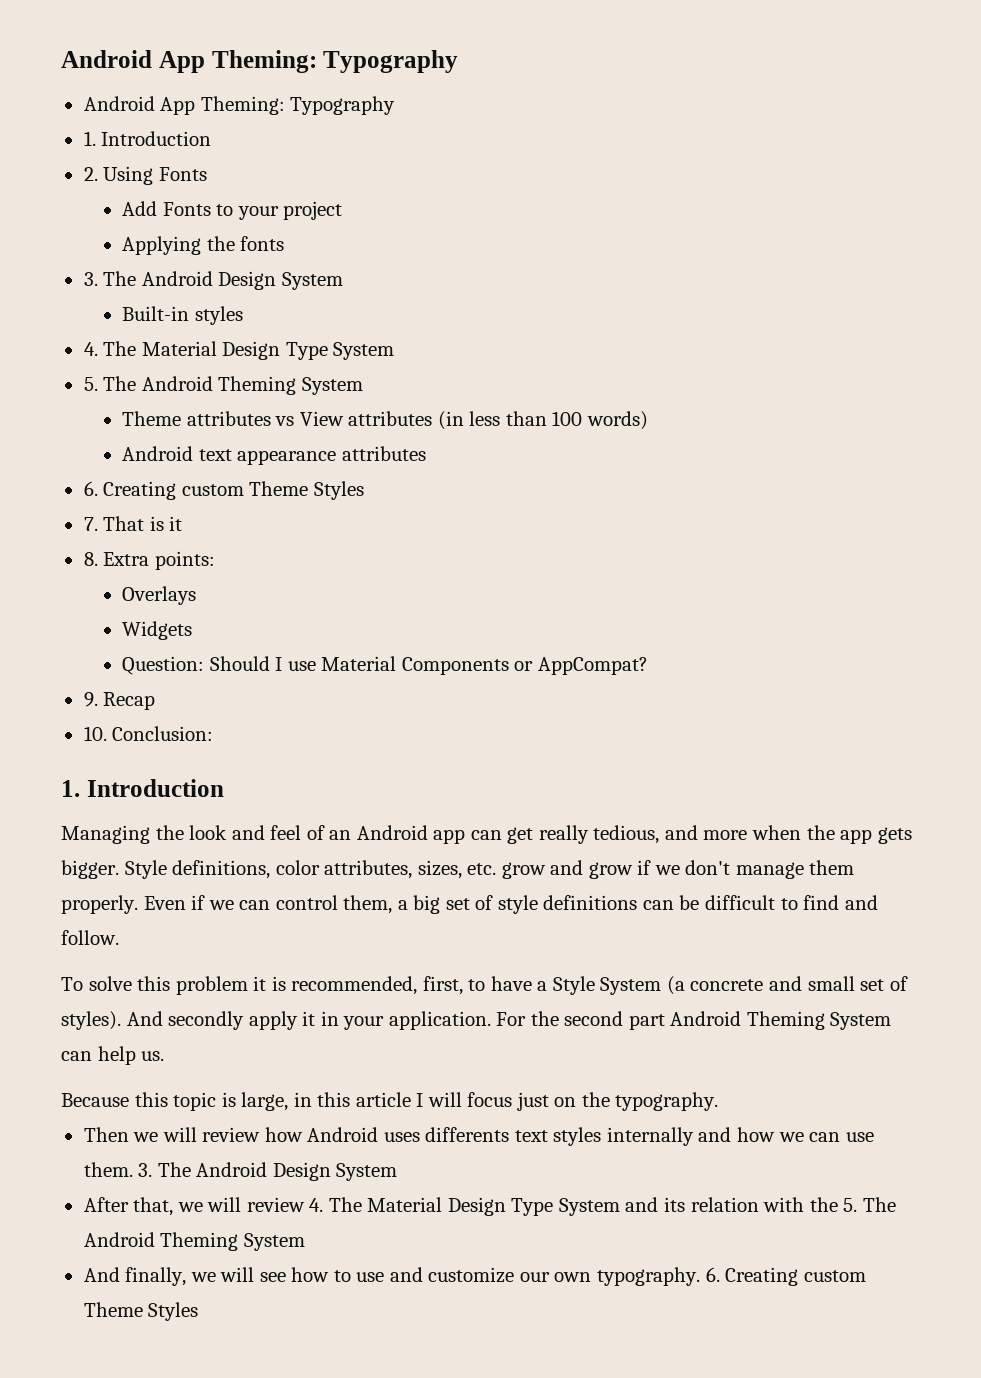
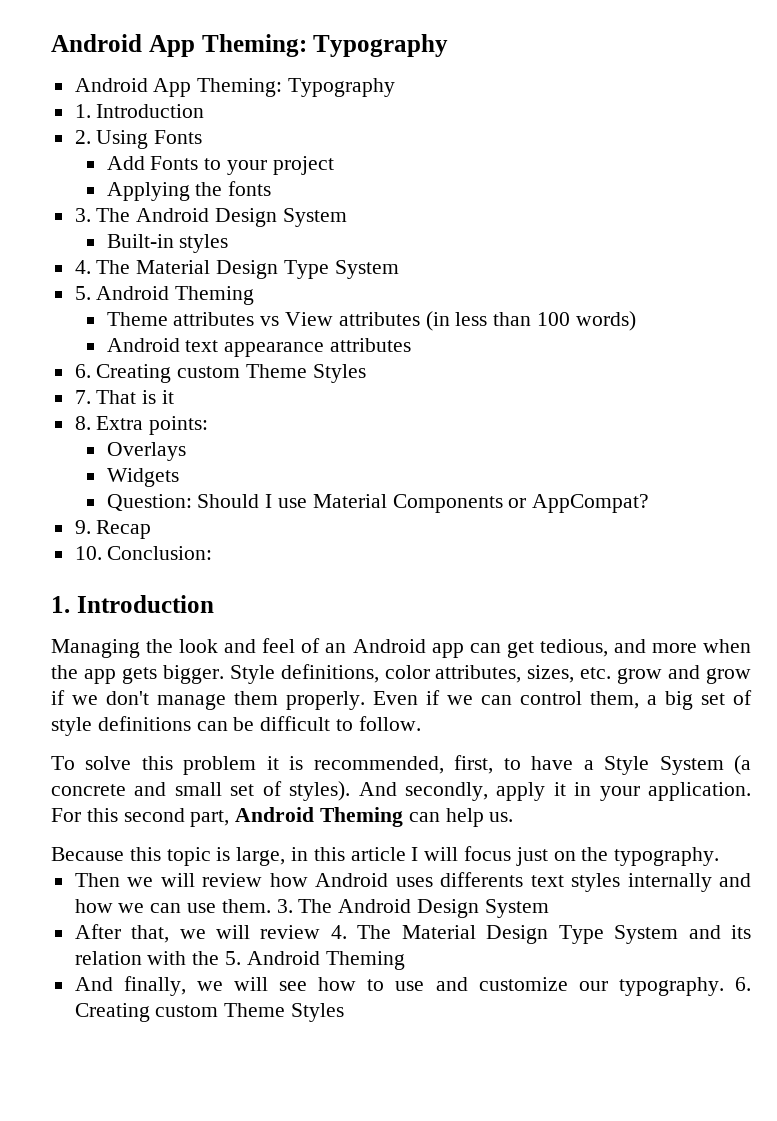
[103,376,363,395] The Android Theming System -> [96,286,255,305] Android Theming
[538,825,589,844] really -> (534, 649) none
[803,895,878,910] find and -> (354, 725) none
[168,1011,245,1030] secondly -> [404,782,488,801] secondly,
[530,1011,892,1030] the second part Android Theming System -> [86,807,404,827] this second part, Android Theming
[862,1197,896,1212] [83,1232,305,1251] The Android Theming System -> [246,951,405,970] Android Theming
[554,1272,592,1282] own -> (608, 986) none

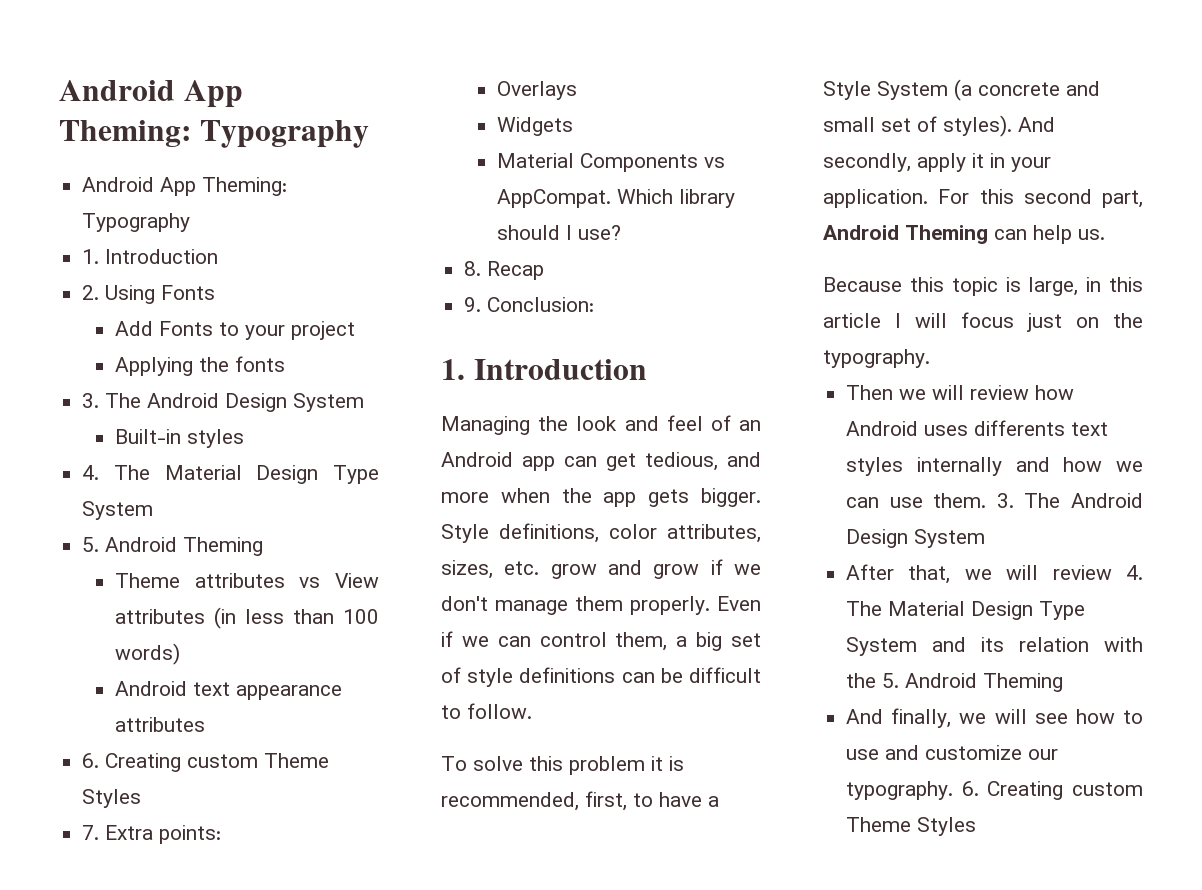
[96,390,175,404] [74,416,91,430] That is it // 8. -> (100, 832) none
[106,494,650,513] Question: Should I use Material Components or AppCompat? -> [497,153,726,172] [497,189,736,208] [497,225,622,240] [464,261,545,280] Material Components vs AppCompat. Which library should I use? // 8. Recap
[96,520,152,539] [74,546,102,560] Recap // 10. -> (482, 304) none

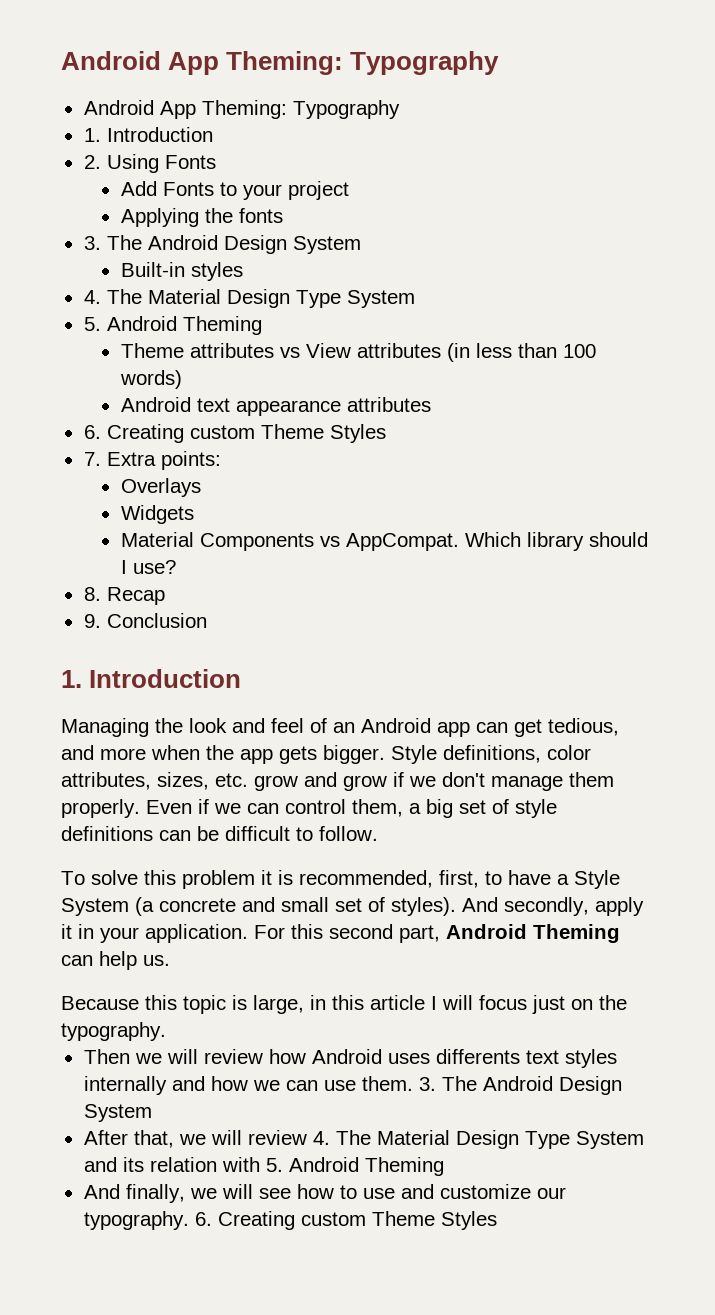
[487,297,595,312] Conclusion: -> [106,613,207,628] Conclusion
[846,673,877,688] the -> (260, 1164) none

